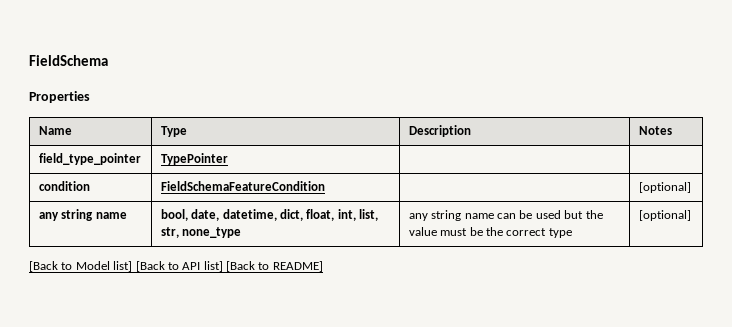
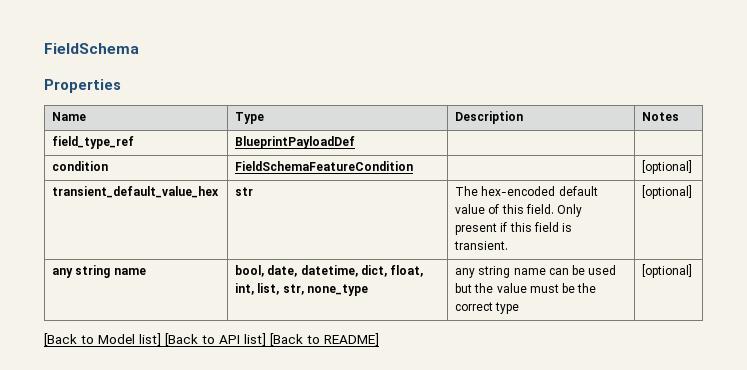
[38,153,141,165] [160,153,228,165] field_type_pointer | TypePointer -> [52,136,135,149] [235,136,356,149] field_type_ref | BlueprintPayloadDef
(691, 187) none -> [52,186,220,198] [235,187,254,196] [455,186,598,196] [455,204,583,217] [455,222,573,235] [454,241,509,250] [642,185,693,199] // transient_default_value_hex | str | The hex-encoded default value of this field. Only present if this field is transient. | [optional]

